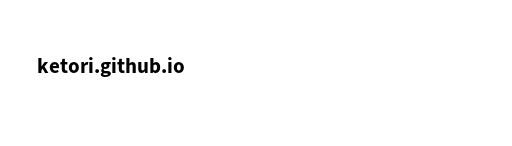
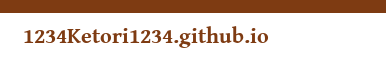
[37,57,185,77] ketori.github.io -> [23,26,269,48] 1234Ketori1234.github.io

